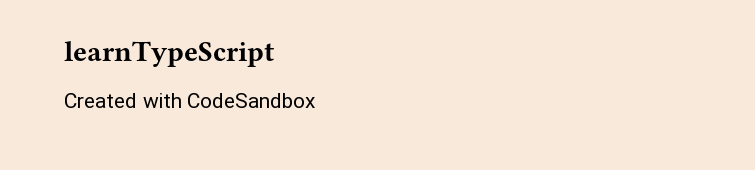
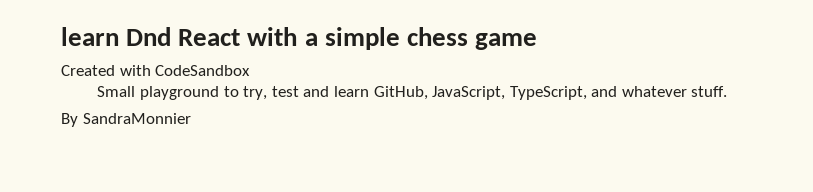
[64,41,274,67] [64,93,316,108] learnTypeScript // Created with CodeSandbox -> [61,27,538,50] [61,65,251,76] [97,86,728,100] [61,113,191,127] learn Dnd React with a simple chess game // Created with CodeSandbox // Small playground to try, test and learn GitHub, JavaScript, TypeScript, and whatever stuff. // By SandraMonnier

